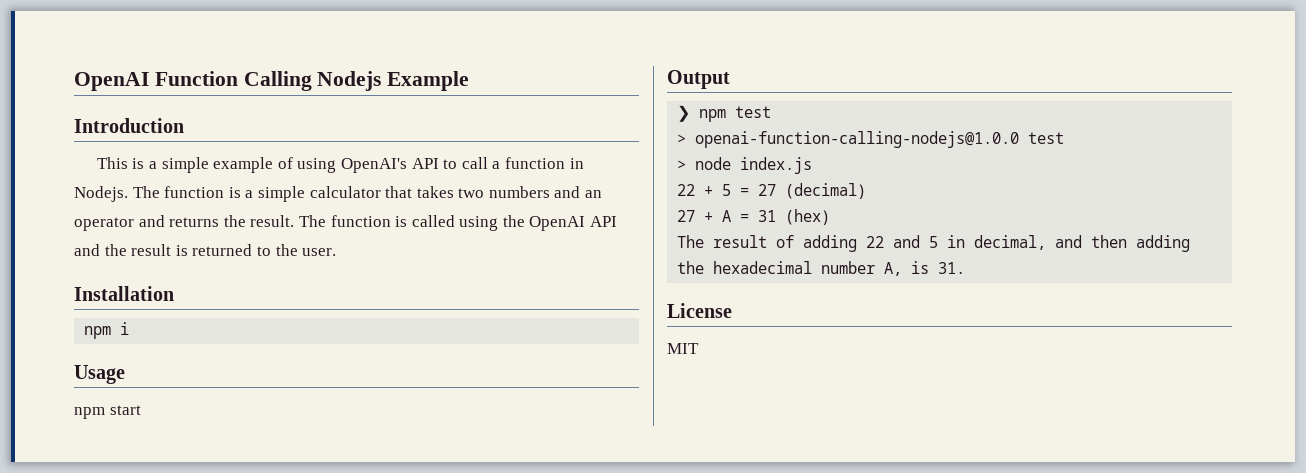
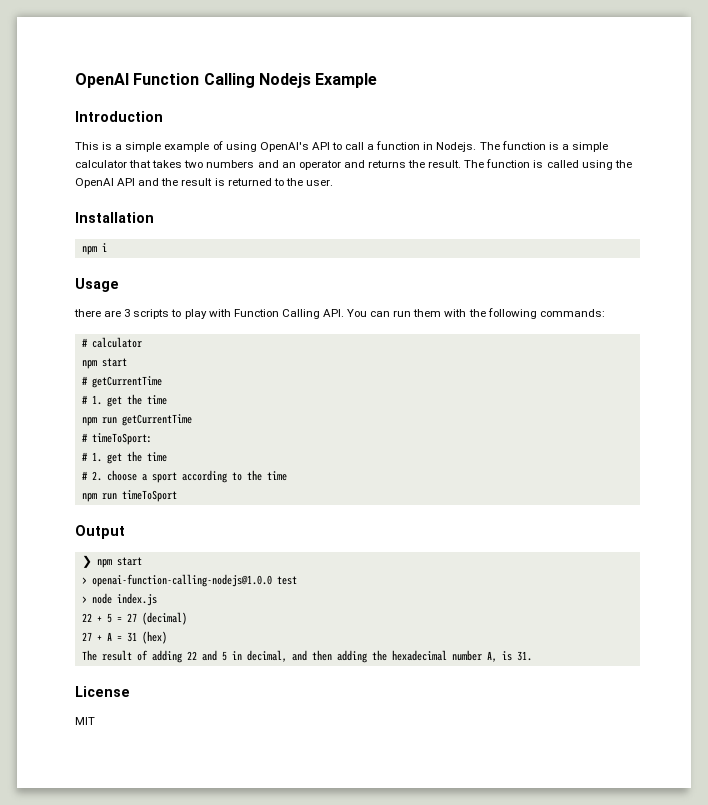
[74,405,141,419] npm start -> [74,308,605,319] [81,337,142,348] [81,358,127,369] [81,376,162,388] [81,394,167,407] [81,414,192,426] [81,433,152,445] [81,451,167,464] [81,470,287,483] [81,490,177,502] there are 3 scripts to play with Function Calling API. You can run them with the following commands: // # calculator // npm start // # getCurrentTime // # 1. get the time // npm run getCurrentTime // # timeToSport: // # 1. get the time // # 2. choose a sport according to the time // npm run timeToSport
[735,106,772,118] test -> [116,557,142,566] start

